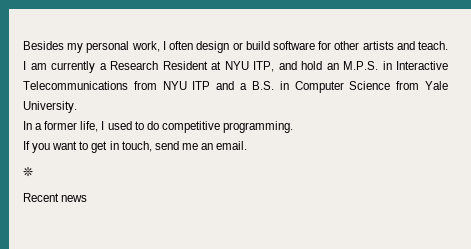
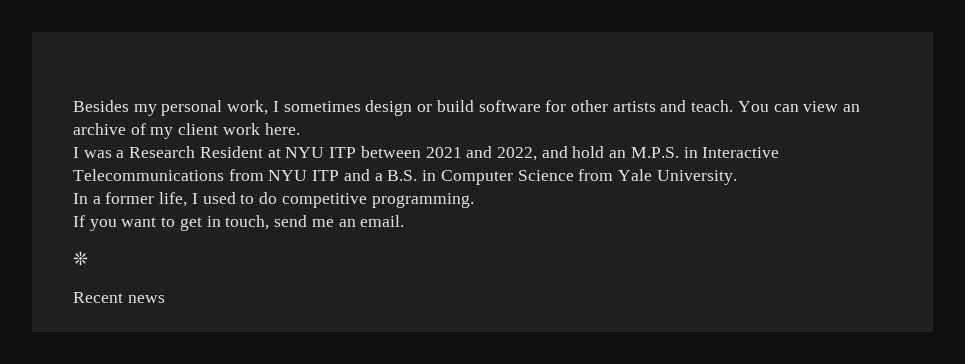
[169,41,194,50] often -> [283,101,361,112] sometimes
[23,61,95,73] I am currently -> [737,101,861,112] [73,123,300,139] [73,147,112,158] You can view an archive of my client work here. // I was
[253,61,274,72] ITP, -> [329,146,537,161] ITP between 2021 and 2022,

